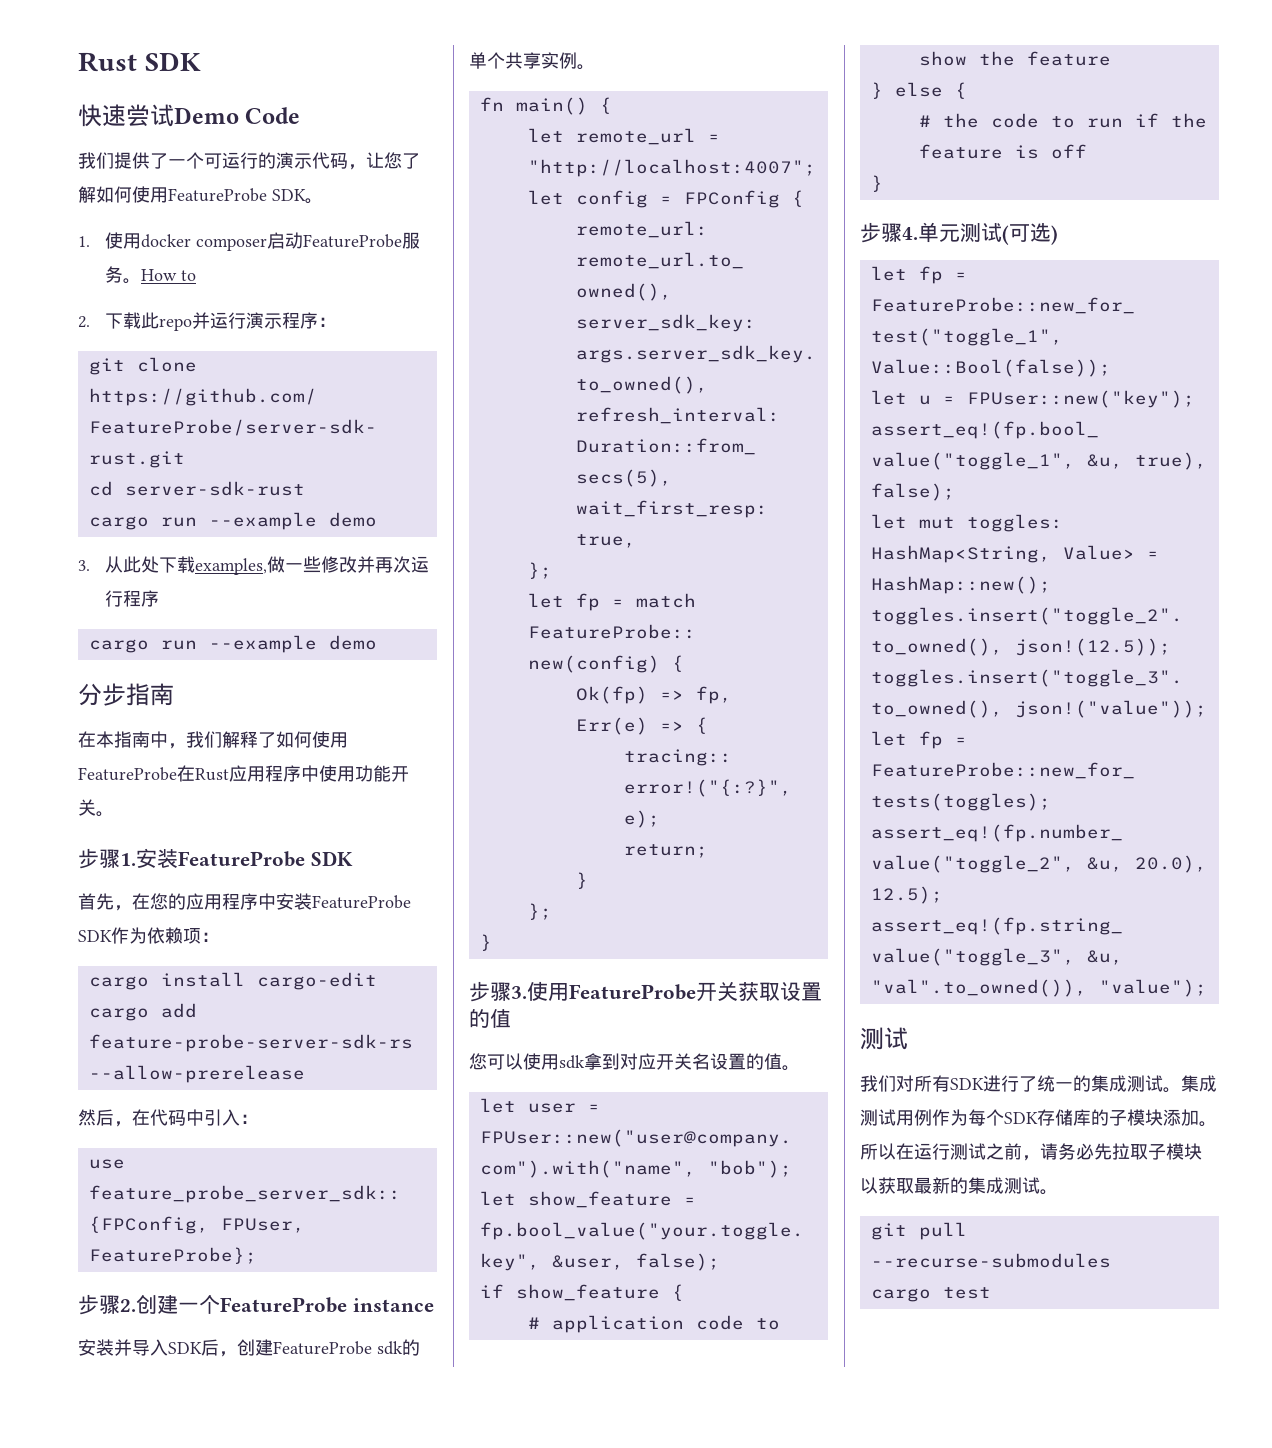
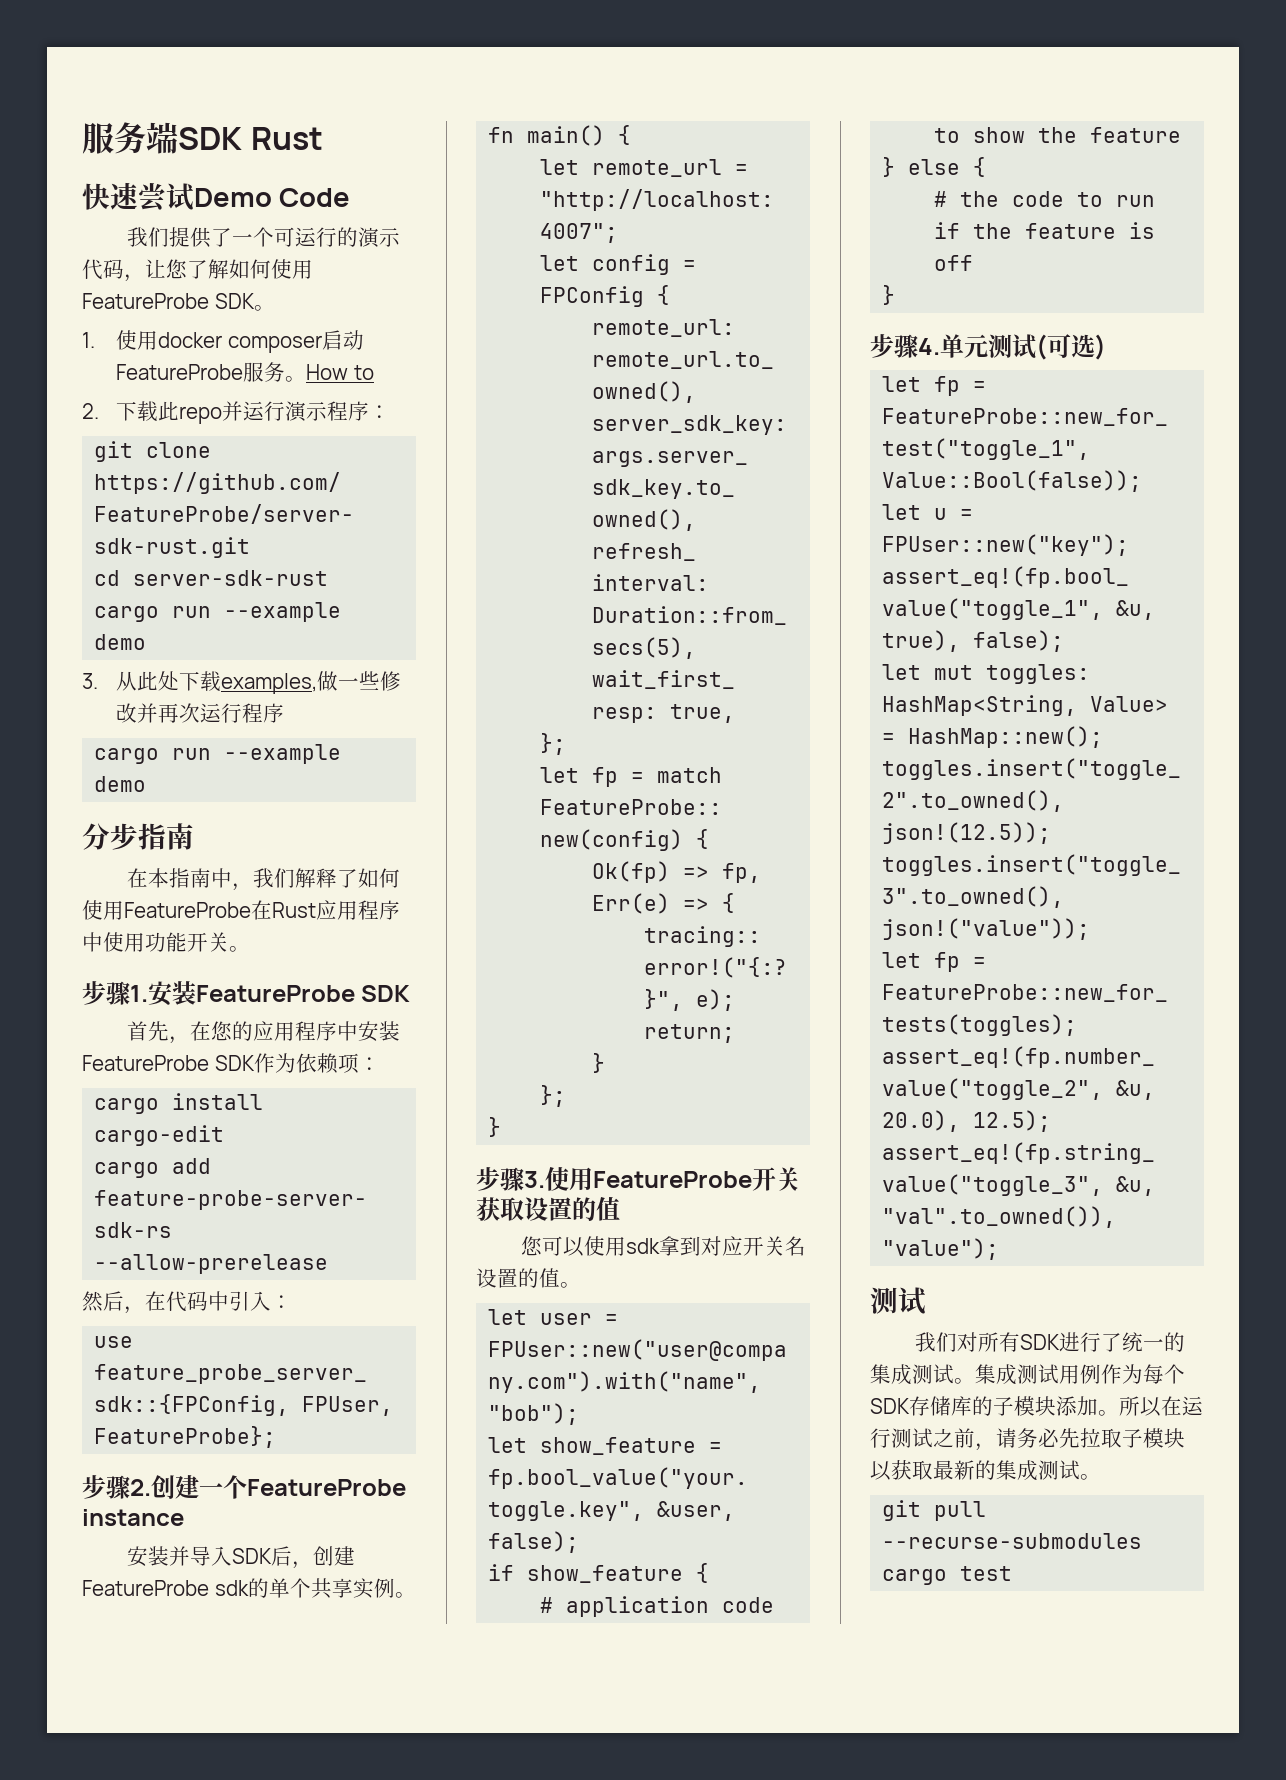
[78,52,201,72] Rust SDK -> [82,122,323,154] 服务端SDK Rust

